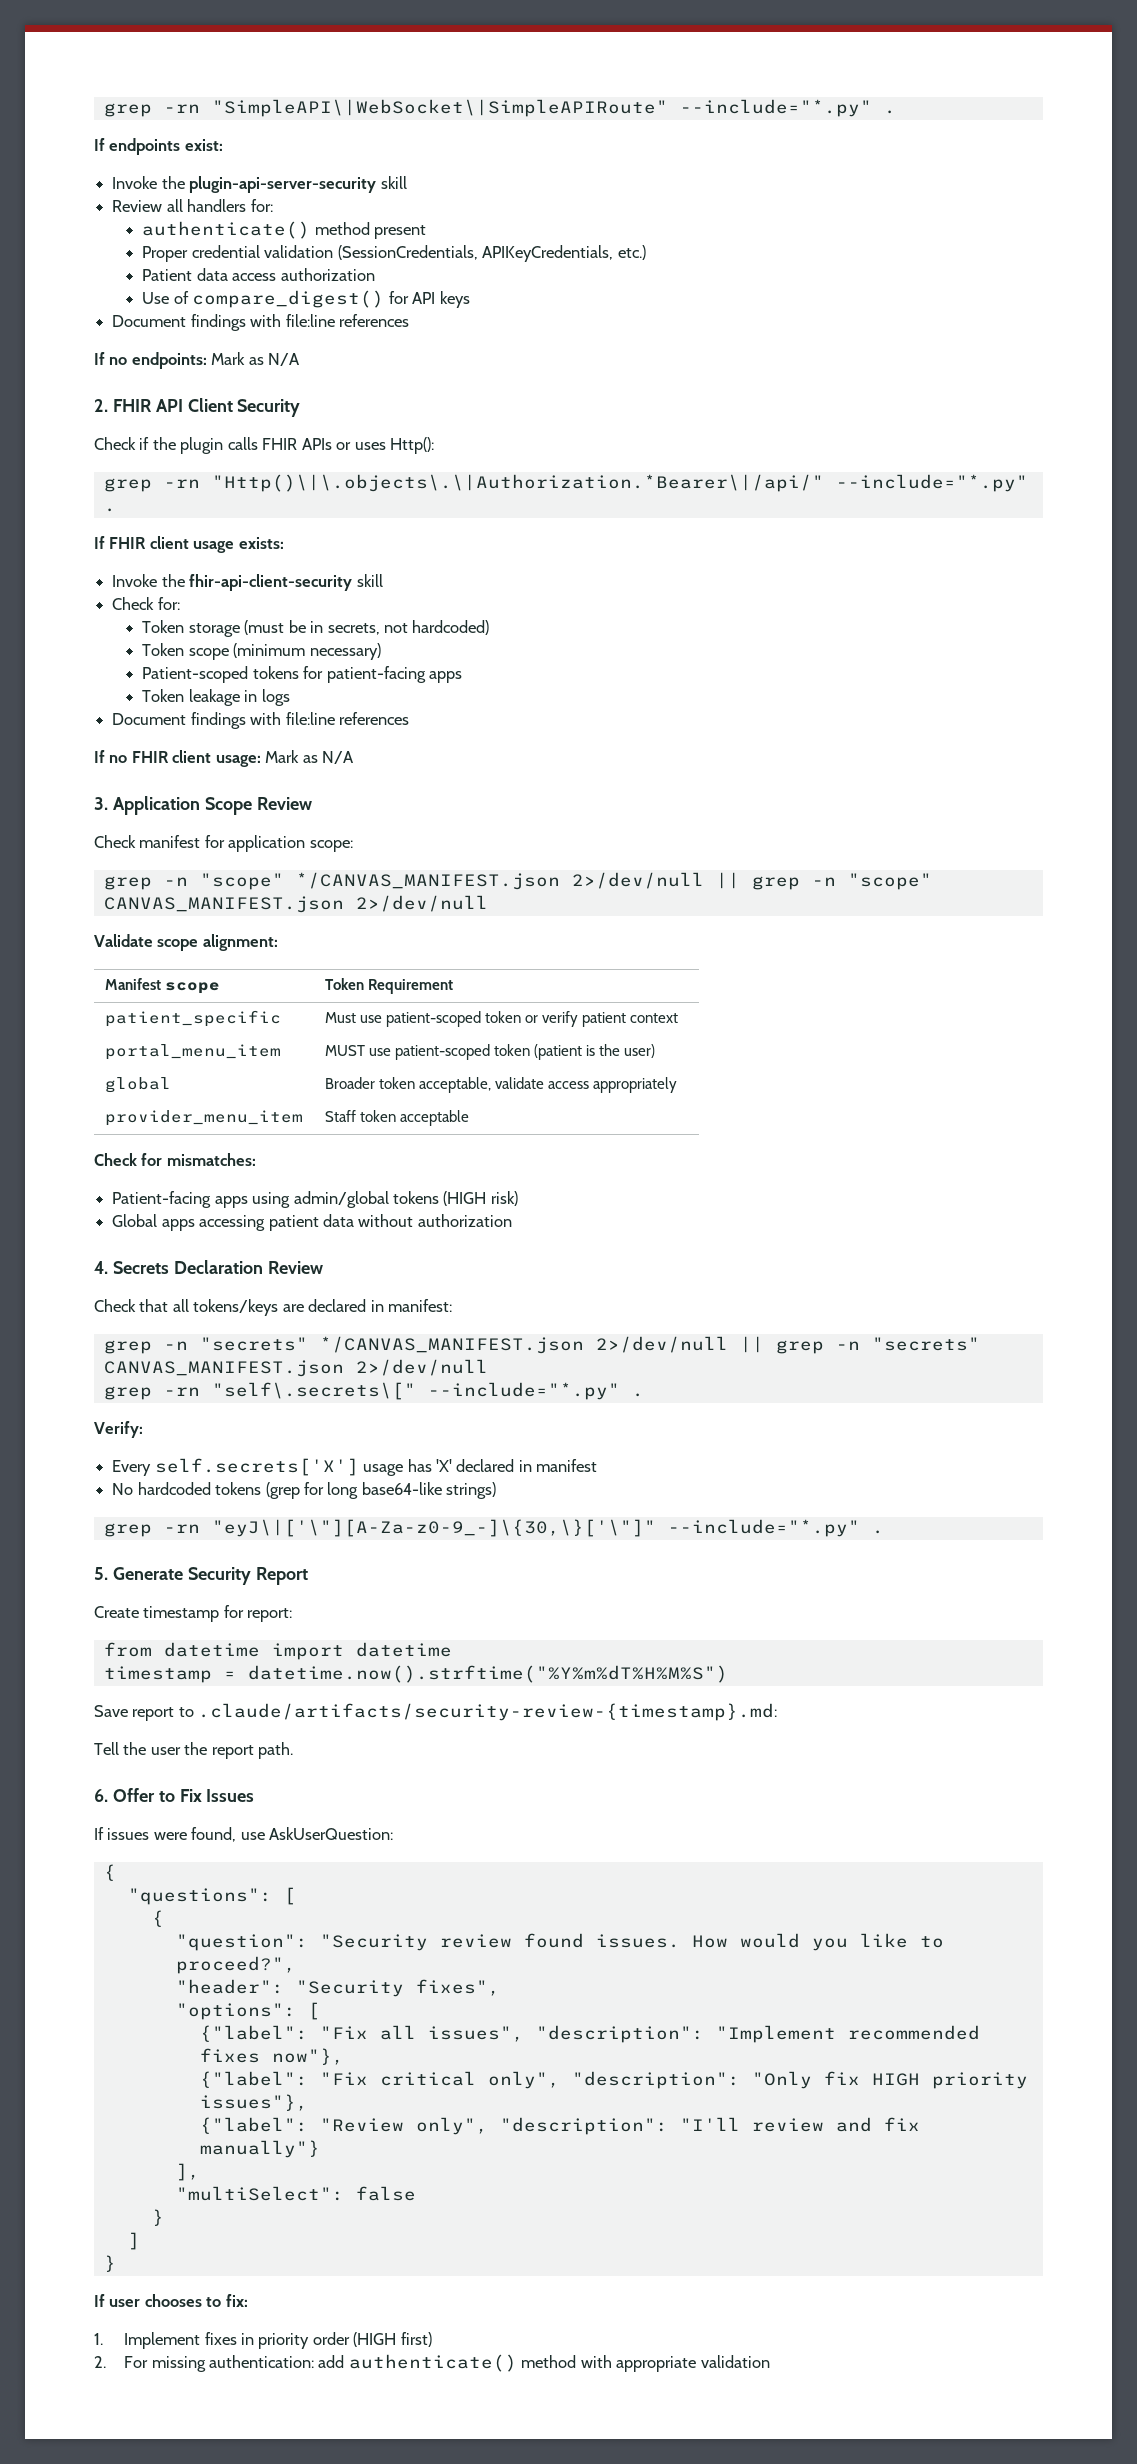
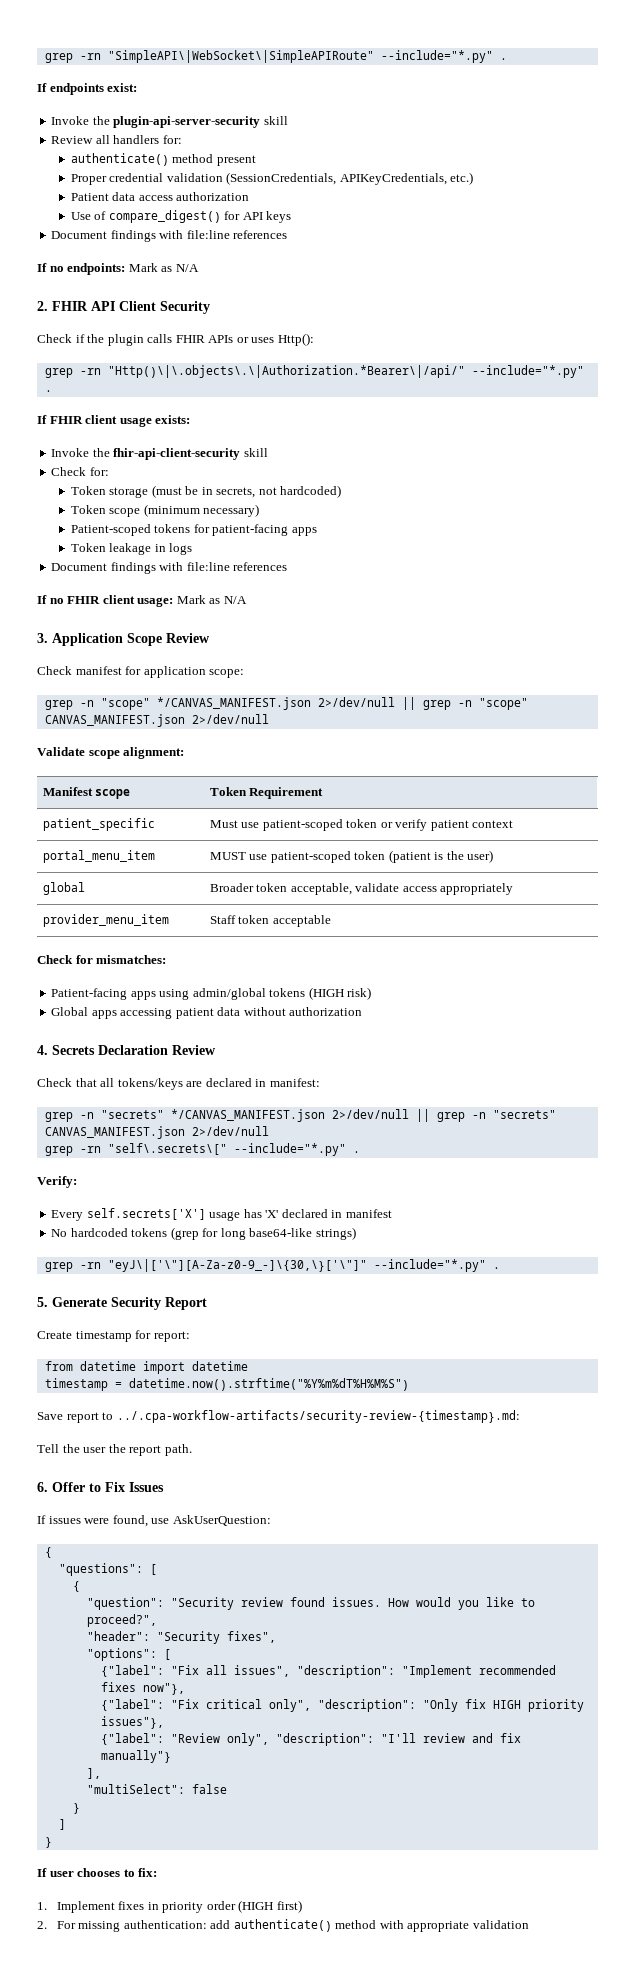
[198,1703,778,1721] .claude/artifacts/security-review-{timestamp}.md: -> [116,1410,520,1423] ../.cpa-workflow-artifacts/security-review-{timestamp}.md:

